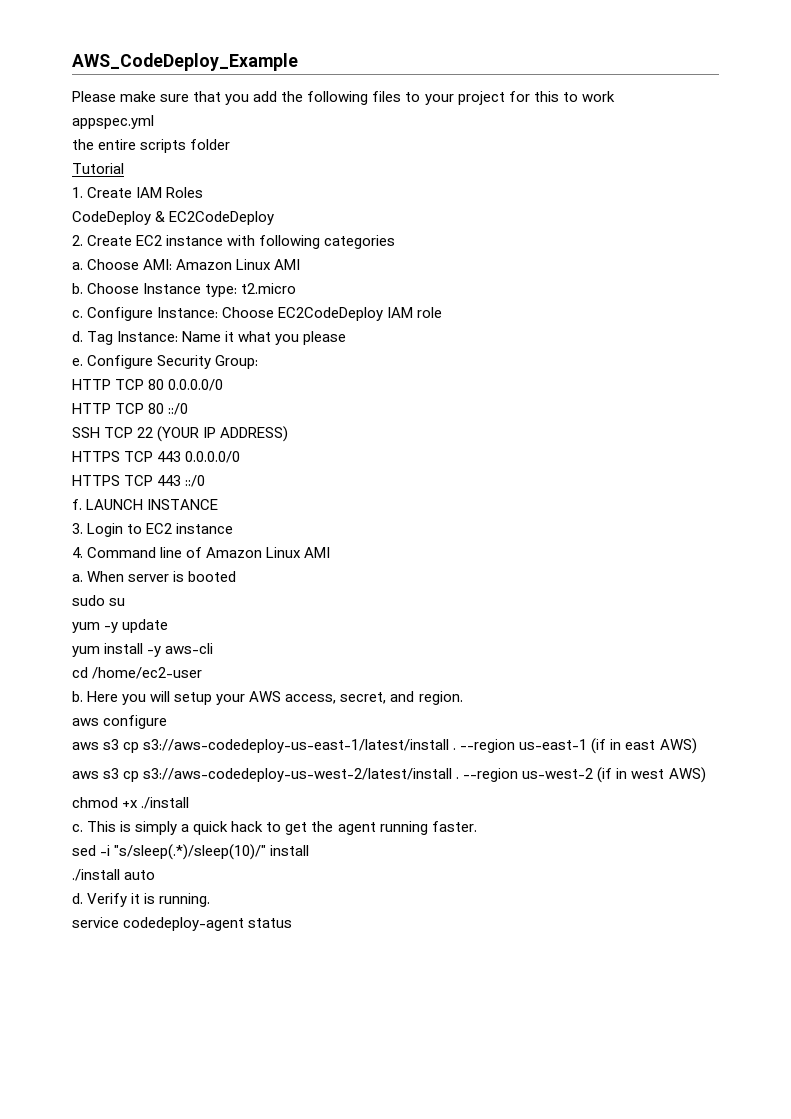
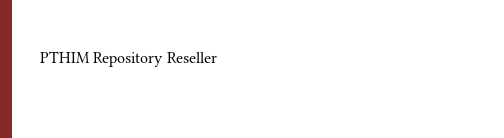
[72,53,298,71] [72,91,615,105] [72,115,154,129] [72,139,231,153] [72,163,124,174] [72,187,204,198] [72,211,275,225] [72,235,396,249] [72,259,301,270] [72,283,297,297] [72,307,443,321] [72,331,347,345] [72,355,259,369] [72,379,224,391] [72,403,189,415] [72,426,289,442] [72,451,241,463] [72,475,206,487] [72,499,219,510] [72,523,234,537] [72,547,331,558] [72,571,237,582] [72,595,126,606] [72,619,169,633] [72,643,214,657] [72,667,203,679] [72,691,463,705] [72,715,168,729] [72,738,697,754] [72,767,706,783] [72,797,190,809] [72,821,477,835] [72,844,310,860] [72,869,156,881] [72,893,211,907] [72,917,293,931] AWS_CodeDeploy_Example // Please make sure that you add the following files to your project for this to work // appspec.yml // the entire scripts folder // Tutorial // 1. Create IAM Roles // CodeDeploy & EC2CodeDeploy // 2. Create EC2 instance with following categories // a. Choose AMI: Amazon Linux AMI // b. Choose Instance type: t2.micro // c. Configure Instance: Choose EC2CodeDeploy IAM role // d. Tag Instance: Name it what you please // e. Configure Security Group: // HTTP TCP 80 0.0.0.0/0 // HTTP TCP 80 ::/0 // SSH TCP 22 (YOUR IP ADDRESS) // HTTPS TCP 443 0.0.0.0/0 // HTTPS TCP 443 ::/0 // f. LAUNCH INSTANCE // 3. Login to EC2 instance // 4. Command line of Amazon Linux AMI // a. When server is booted // sudo su // yum -y update // yum install -y aws-cli // cd /home/ec2-user // b. Here you will setup your AWS access, secret, and region. // aws configure // aws s3 cp s3://aws-codedeploy-us-east-1/latest/install . --region us-east-1 (if in east AWS) // aws s3 cp s3://aws-codedeploy-us-west-2/latest/install . --region us-west-2 (if in west AWS) // chmod +x ./install // c. This is simply a quick hack to get the agent running faster. // sed -i "s/sleep(.*)/sleep(10)/" install // ./install auto // d. Verify it is running. // service codedeploy-agent status -> [40,51,217,67] PTHIM Repository Reseller

